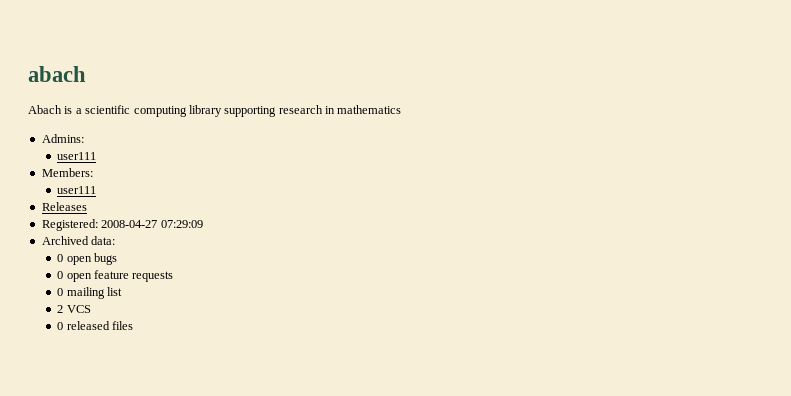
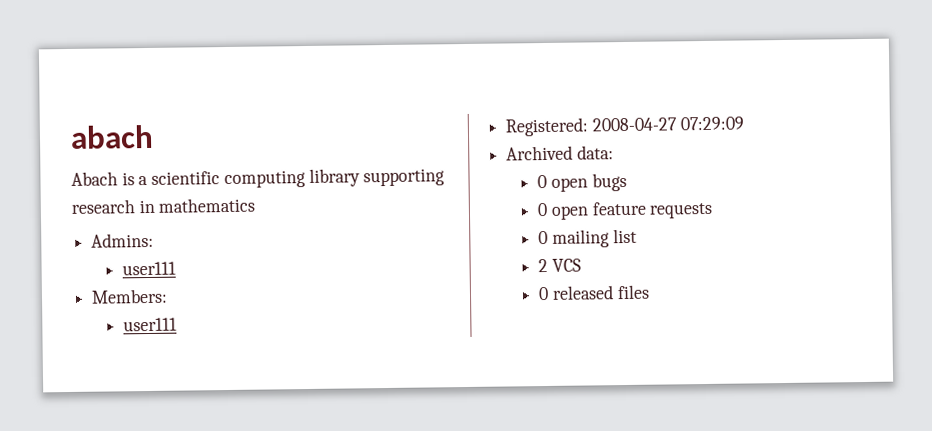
[41,202,87,211] // Releases -> (178, 324) none

